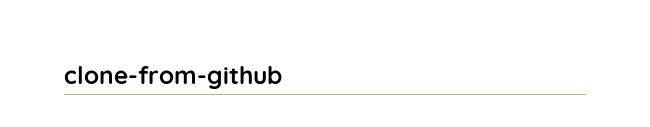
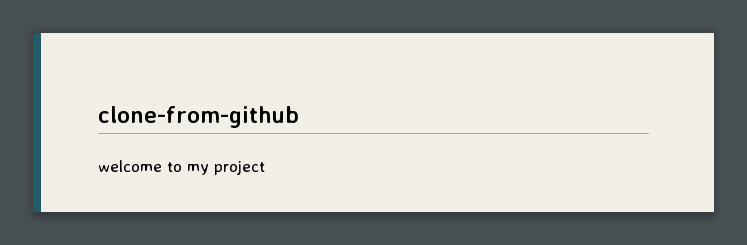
(282, 77) none -> [98,160,265,175] // welcome to my project

